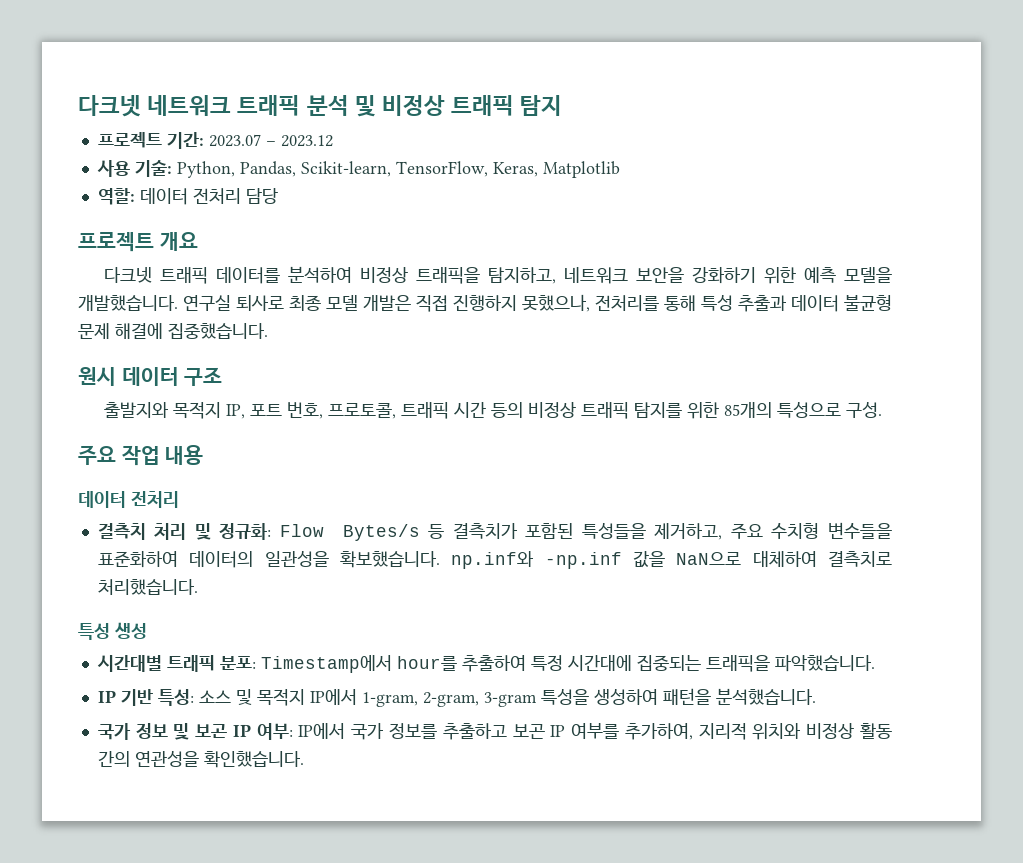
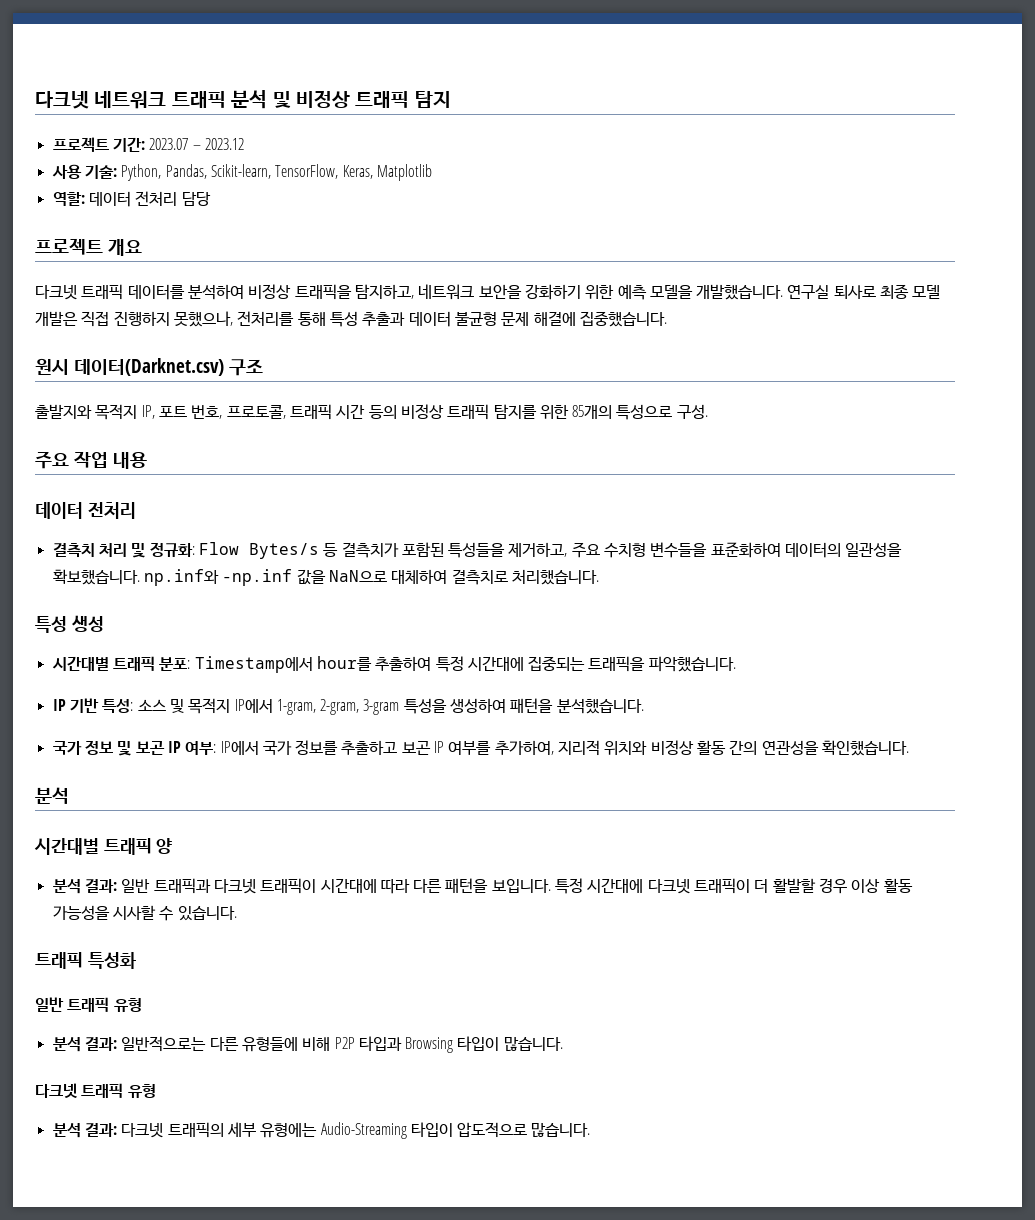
[121,367,179,386] 데이터 -> [74,358,224,376] 데이터(Darknet.csv)
(304, 759) none -> [35,787,69,804] [34,838,173,855] [52,878,913,894] [52,905,237,921] [35,952,136,969] [35,997,142,1012] [52,1036,563,1053] [35,1083,156,1098] [52,1122,591,1139] // 분석 // 시간대별 트래픽 양 // 분석 결과: 일반 트래픽과 다크넷 트래픽이 시간대에 따라 다른 패턴을 보입니다. 특정 시간대에 다크넷 트래픽이 더 활발할 경우 이상 활동 가능성을 시사할 수 있습니다. // 트래픽 특성화 // 일반 트래픽 유형 // 분석 결과: 일반적으로는 다른 유형들에 비해 P2P 타입과 Browsing 타입이 많습니다. // 다크넷 트래픽 유형 // 분석 결과: 다크넷 트래픽의 세부 유형에는 Audio-Streaming 타입이 압도적으로 많습니다.

